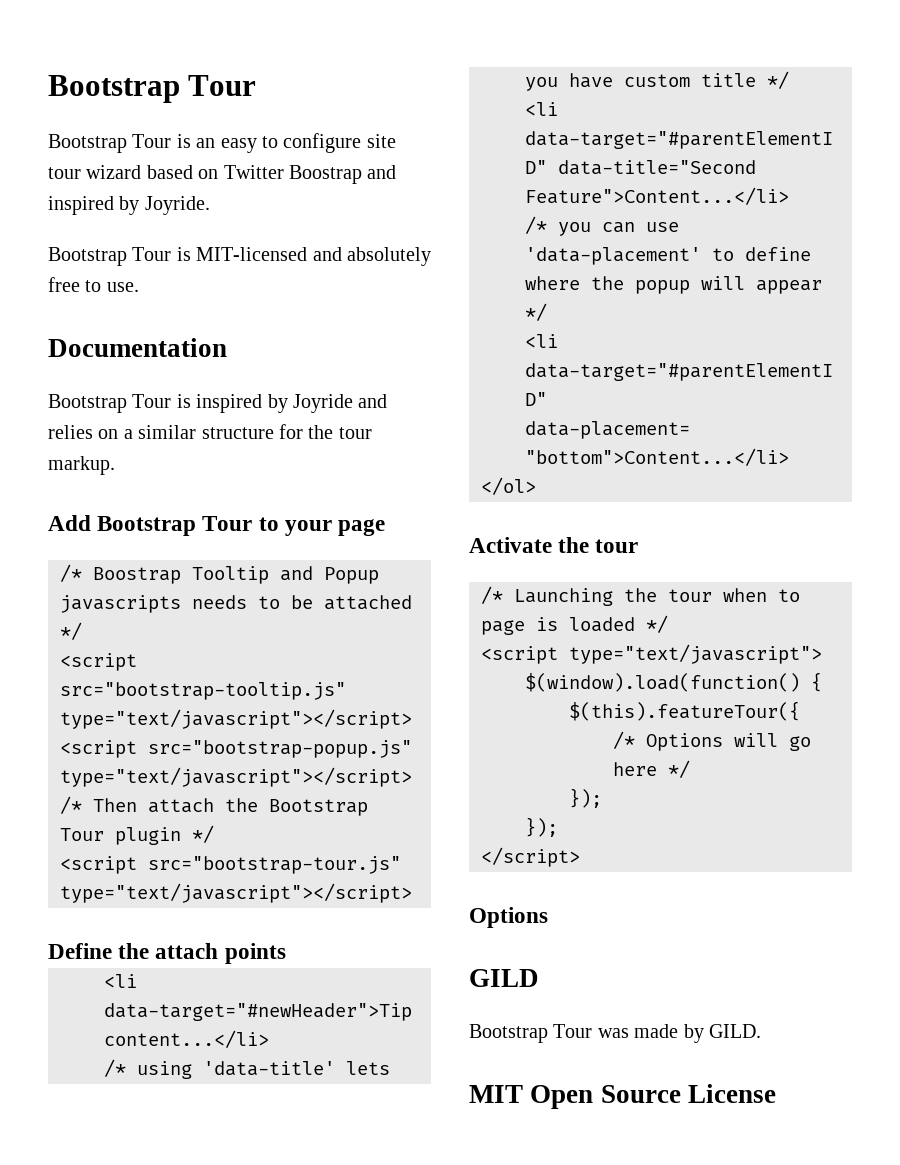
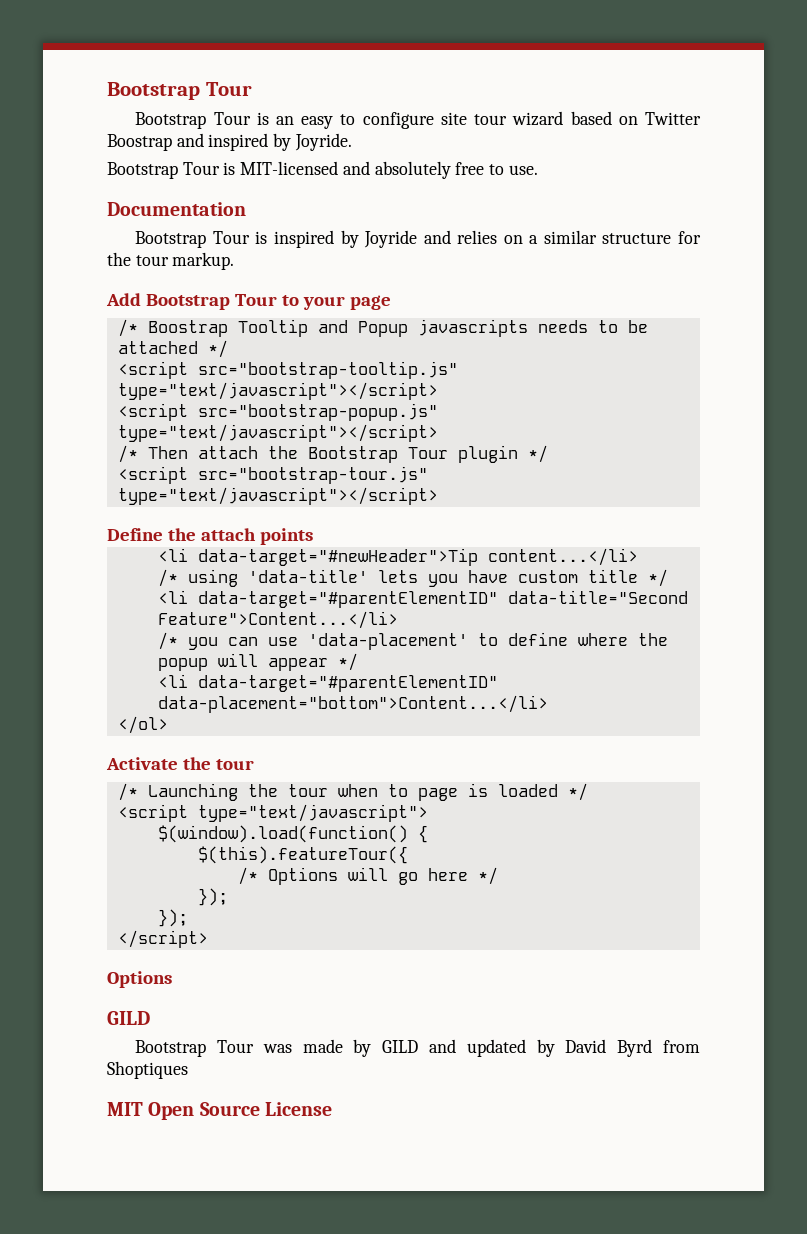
[709,1024,761,1038] GILD. -> [382,1039,700,1057] [107,1061,188,1079] GILD and updated by David Byrd from Shoptiques

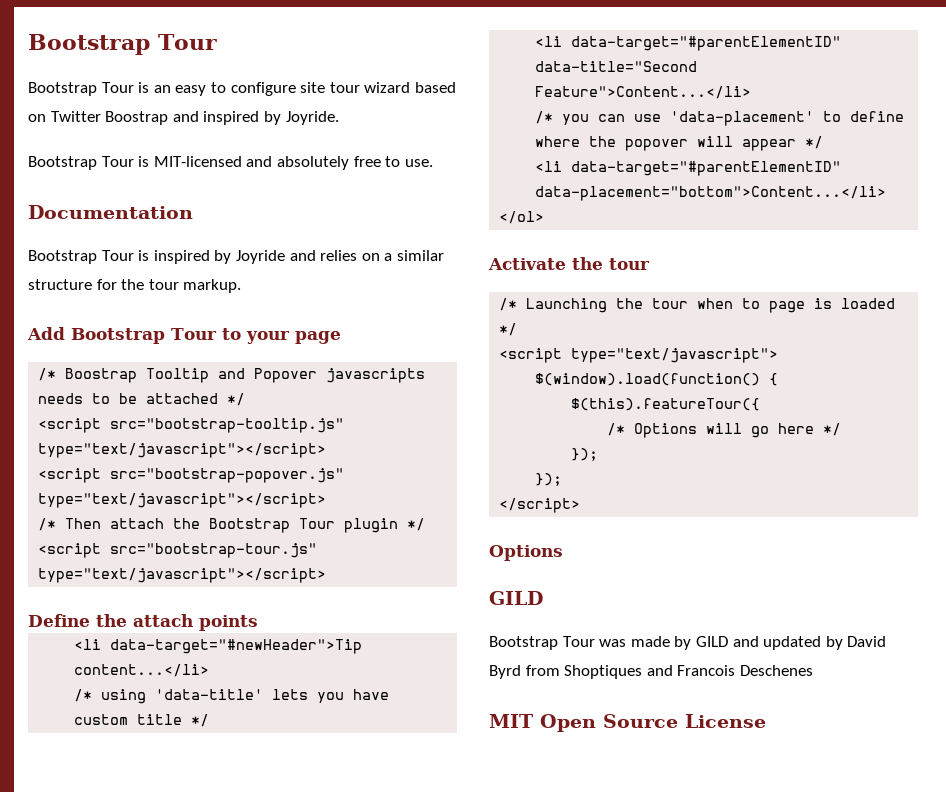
[357,321,408,337] Popup -> [254,368,318,383] Popover
[197,403,438,421] src="bootstrap-popup.js" -> [110,468,345,483] src="bootstrap-popover.js"
[157,658,208,671] popup -> [625,139,689,151] popover
(188, 1070) none -> [646,665,813,676] and Francois Deschenes

